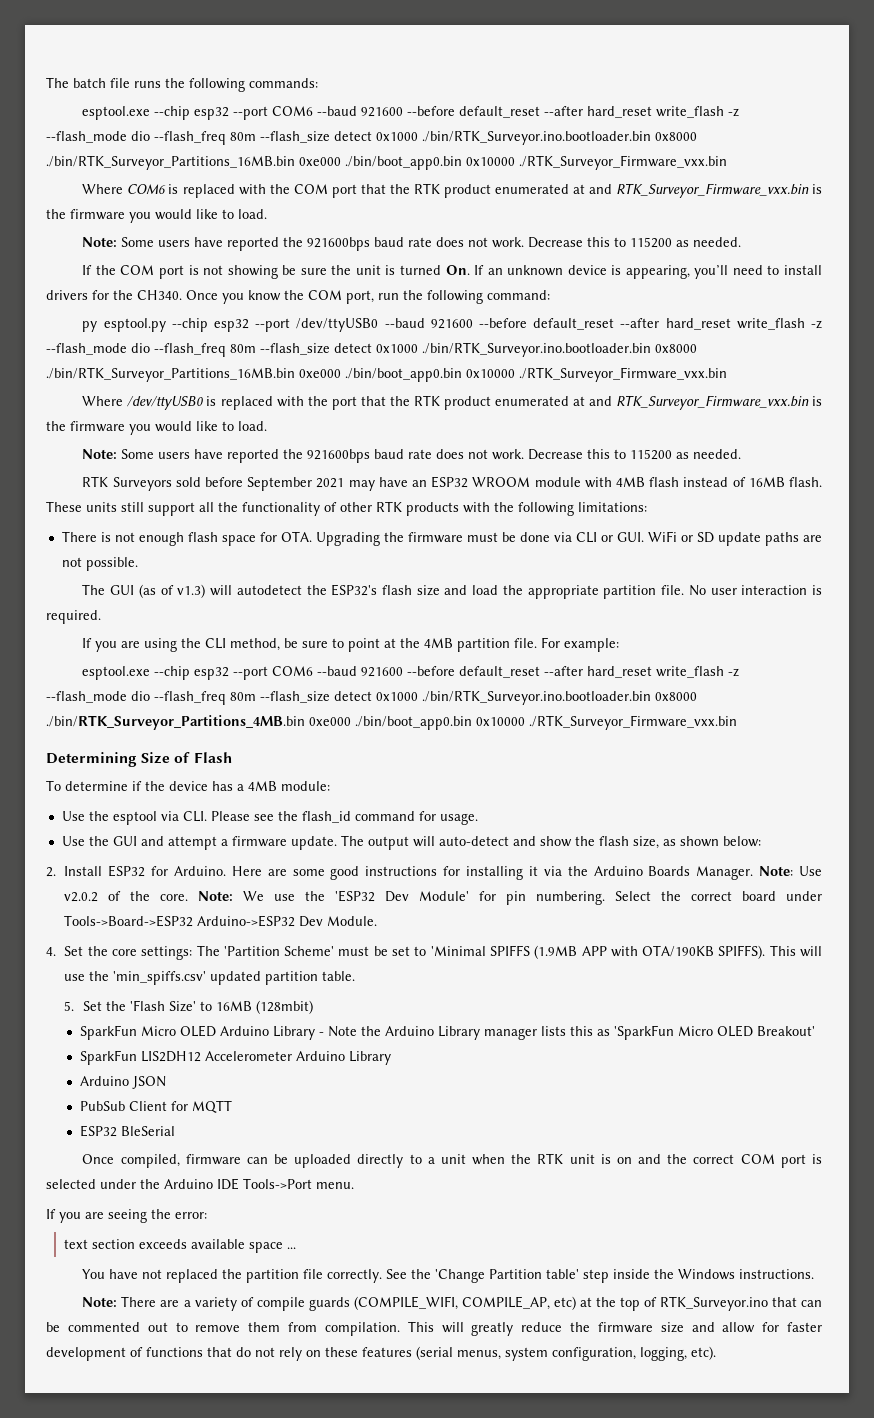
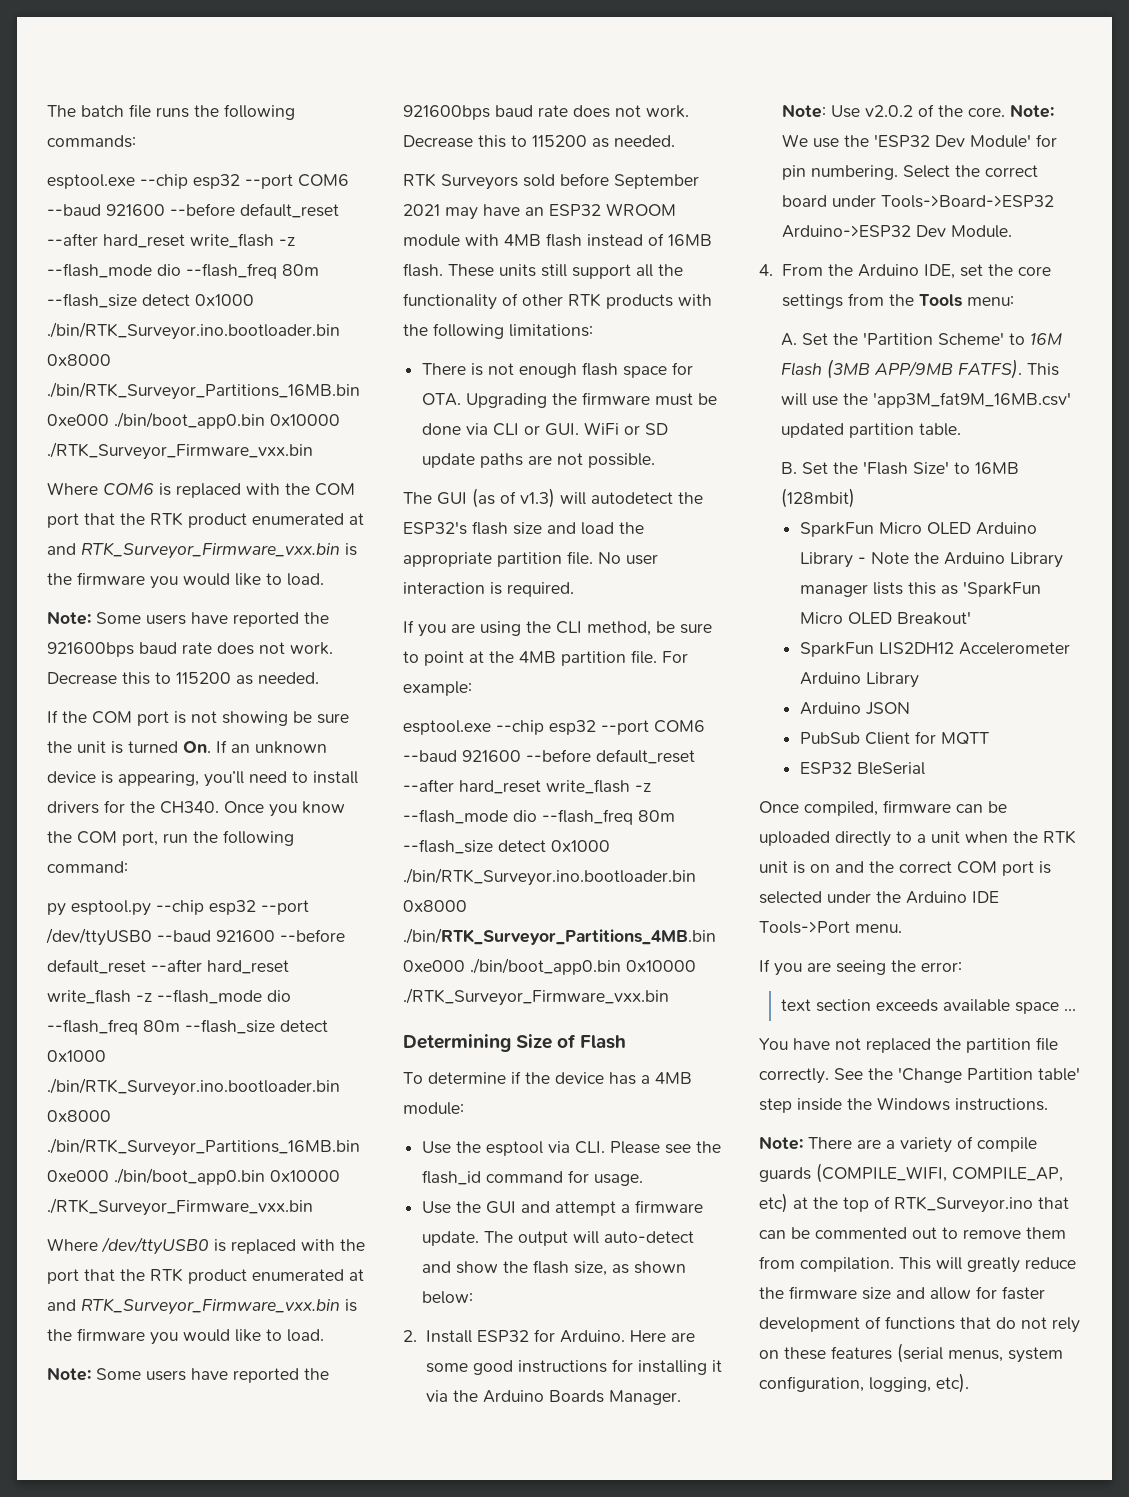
[64,945,766,960] Set the core settings: The 'Partition Scheme' must be set to 'Minimal SPIFFS (1.9MB APP with OTA/190KB SPIFFS). -> [781,264,1051,279] [781,293,1014,309] [780,332,1062,346] [780,359,1022,379] From the Arduino IDE, set the core settings from the Tools menu: // A. Set the 'Partition Scheme' to 16M Flash (3MB APP/9MB FATFS).
[113,971,207,985] 'min_spiffs.csv' -> [872,392,1071,408] 'app3M_fat9M_16MB.csv'
[64,1001,75,1011] 5. -> [780,462,797,474] B.

